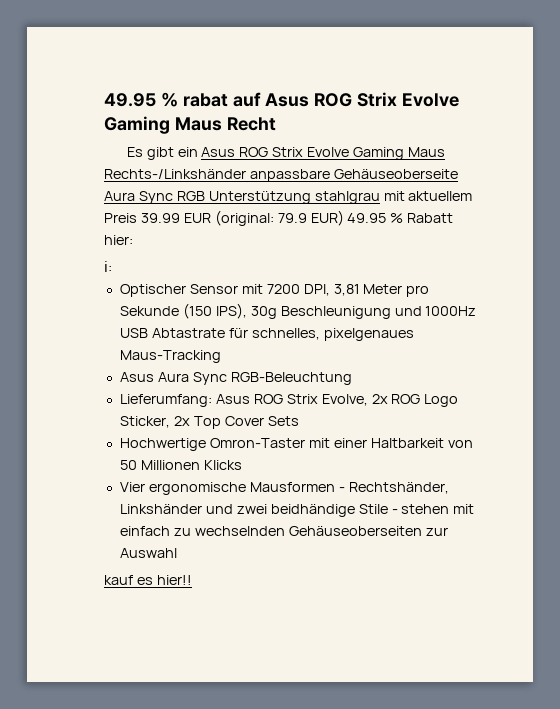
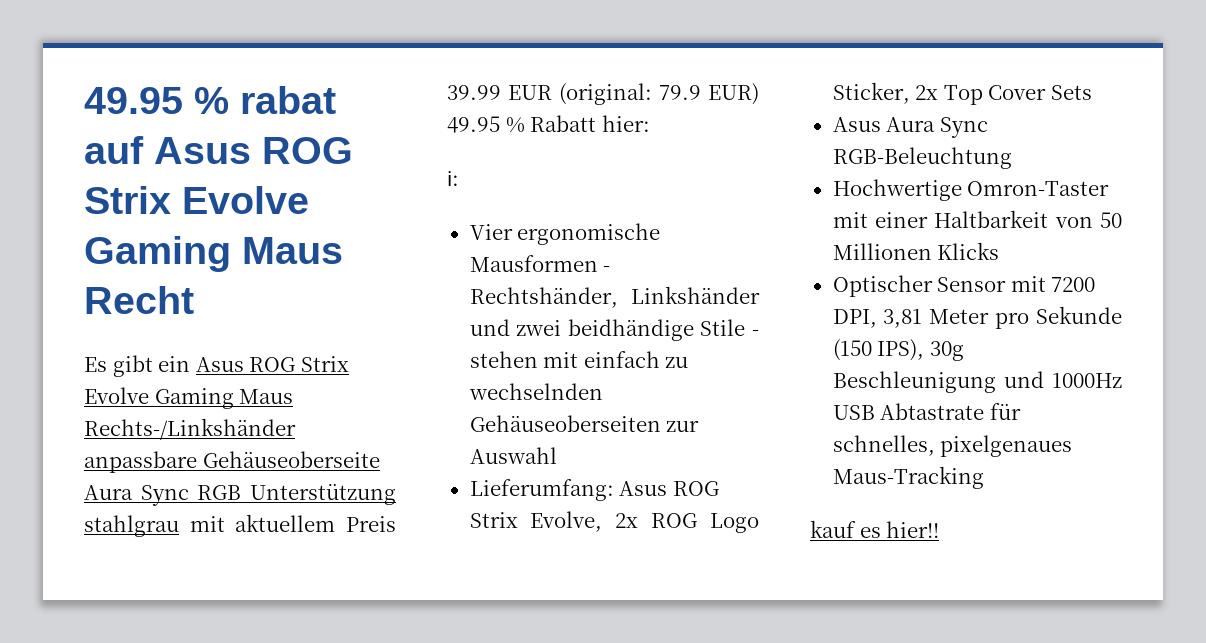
(112, 266) none -> [469,223,661,245] [469,255,611,272] [469,286,760,308] [469,319,759,341] [469,351,689,368] [468,383,603,400] [469,415,700,432] [469,447,557,464] [469,479,719,501] [469,511,759,533] [832,82,1092,105] [832,117,988,138] [832,147,1012,169] [832,179,1110,201] [832,210,1122,228] [832,242,1000,260] // Vier ergonomische Mausformen - Rechtshänder, Linkshänder und zwei beidhändige Stile - stehen mit einfach zu wechselnden Gehäuseoberseiten zur Auswahl // Lieferumfang: Asus ROG Strix Evolve, 2x ROG Logo Sticker, 2x Top Cover Sets // Asus Aura Sync RGB-Beleuchtung // Hochwertige Omron-Taster mit einer Haltbarkeit von 50 Millionen Klicks
[119,372,352,385] [119,394,459,407] [119,416,299,429] [119,438,473,451] [119,460,242,470] [119,482,449,495] [119,504,475,517] [119,526,448,536] [119,548,177,558] // Asus Aura Sync RGB-Beleuchtung // Lieferumfang: Asus ROG Strix Evolve, 2x ROG Logo Sticker, 2x Top Cover Sets // Hochwertige Omron-Taster mit einer Haltbarkeit von 50 Millionen Klicks // Vier ergonomische Mausformen - Rechtshänder, Linkshänder und zwei beidhändige Stile - stehen mit einfach zu wechselnden Gehäuseoberseiten zur Auswahl -> (984, 477) none

